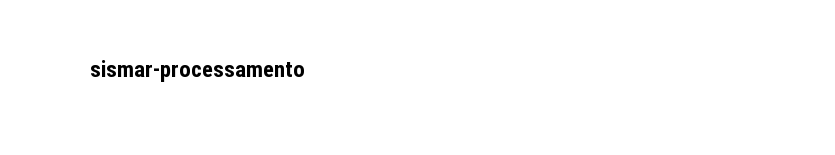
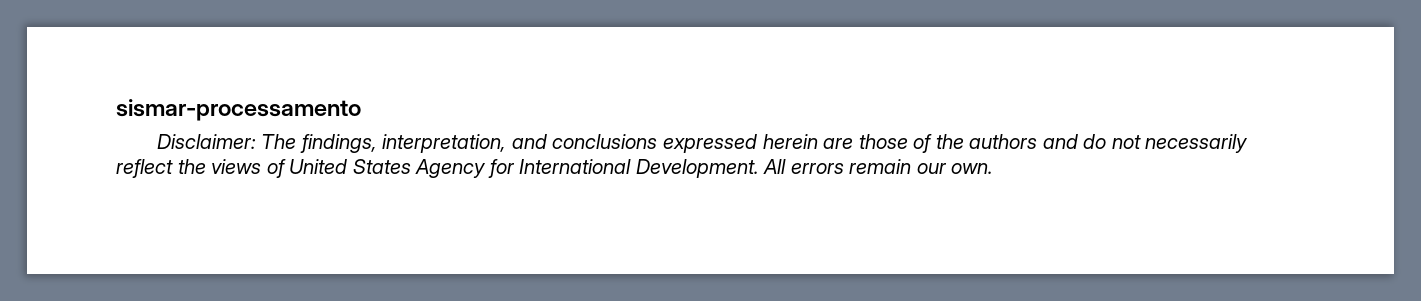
(305, 71) none -> [156,134,1249,153] [116,159,994,178] // Disclaimer: The findings, interpretation, and conclusions expressed herein are those of the authors and do not necessarily reflect the views of United States Agency for International Development. All errors remain our own.

